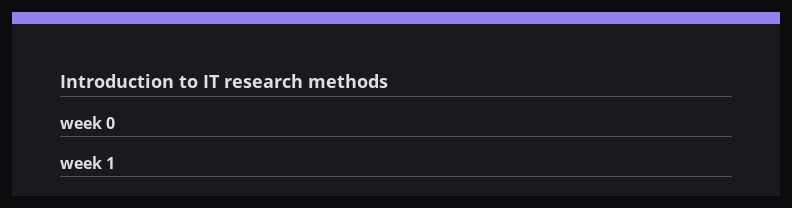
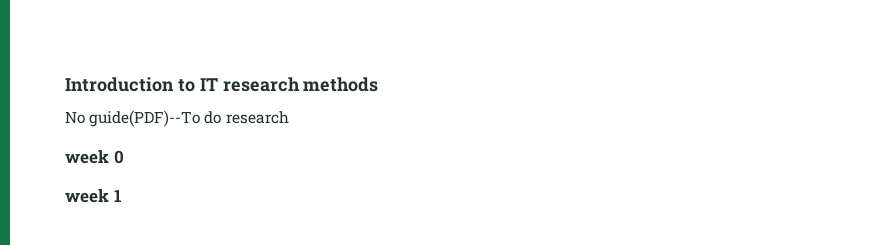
(388, 81) none -> [65,110,289,127] // No guide(PDF)--To do research

